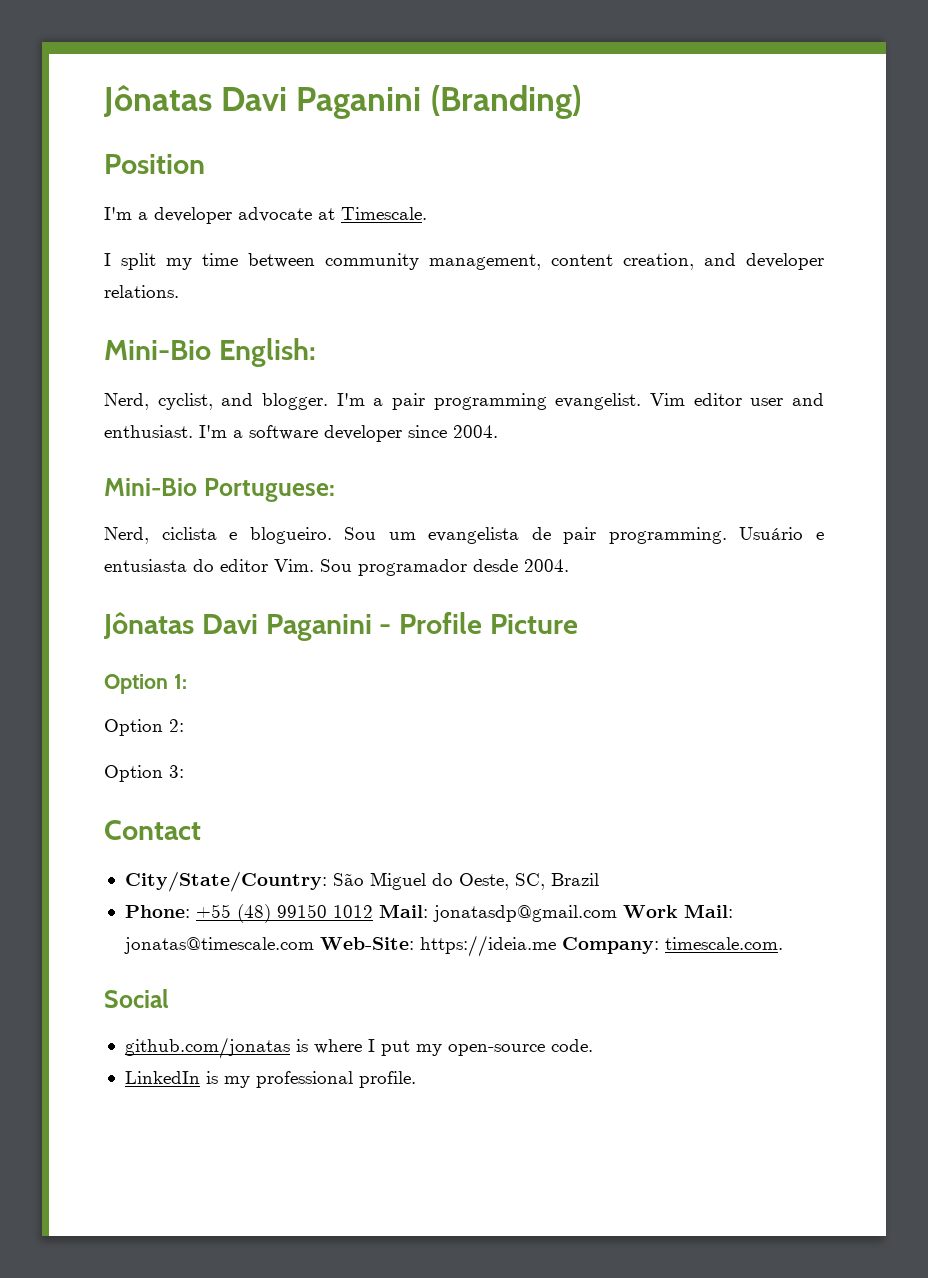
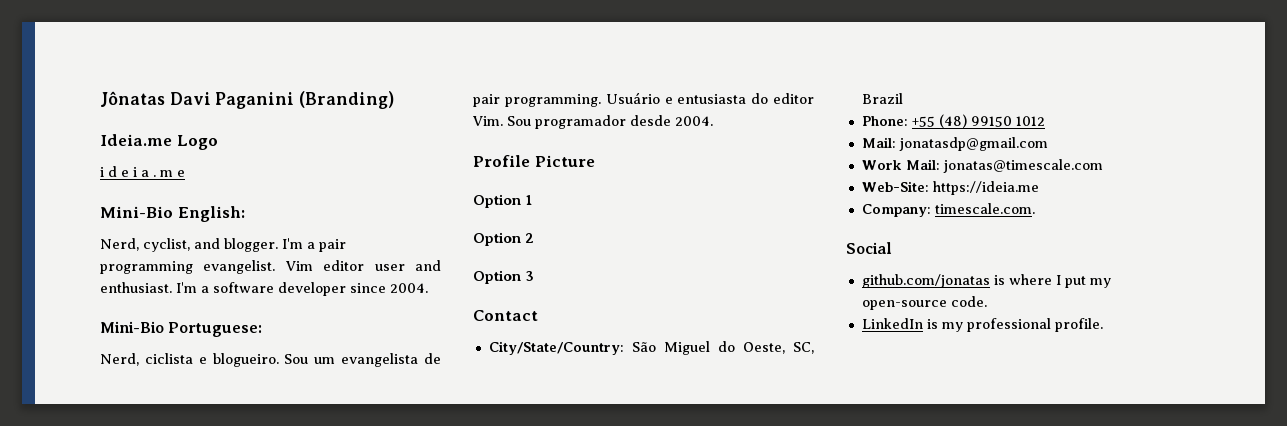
[104,154,205,174] [104,207,427,224] [104,253,824,270] [104,285,179,298] Position // I'm a developer advocate at Timescale. // I split my time between community management, content creation, and developer relations. -> [100,134,218,150] [100,166,185,177] Ideia.me Logo // i d e i a . m e
[103,612,392,641] Jônatas Davi Paganini - -> (713, 121) none
[173,674,187,689] [104,719,184,736] [104,765,184,782] 1: // Option 2: // Option 3: -> [525,195,533,205] [473,232,535,246] [473,270,535,284] 1 // Option 2 // Option 3
(373, 911) none -> (1045, 121) //
(617, 913) none -> (1048, 144) //
(314, 945) none -> (1103, 166) //
(556, 946) none -> (1039, 188) //

